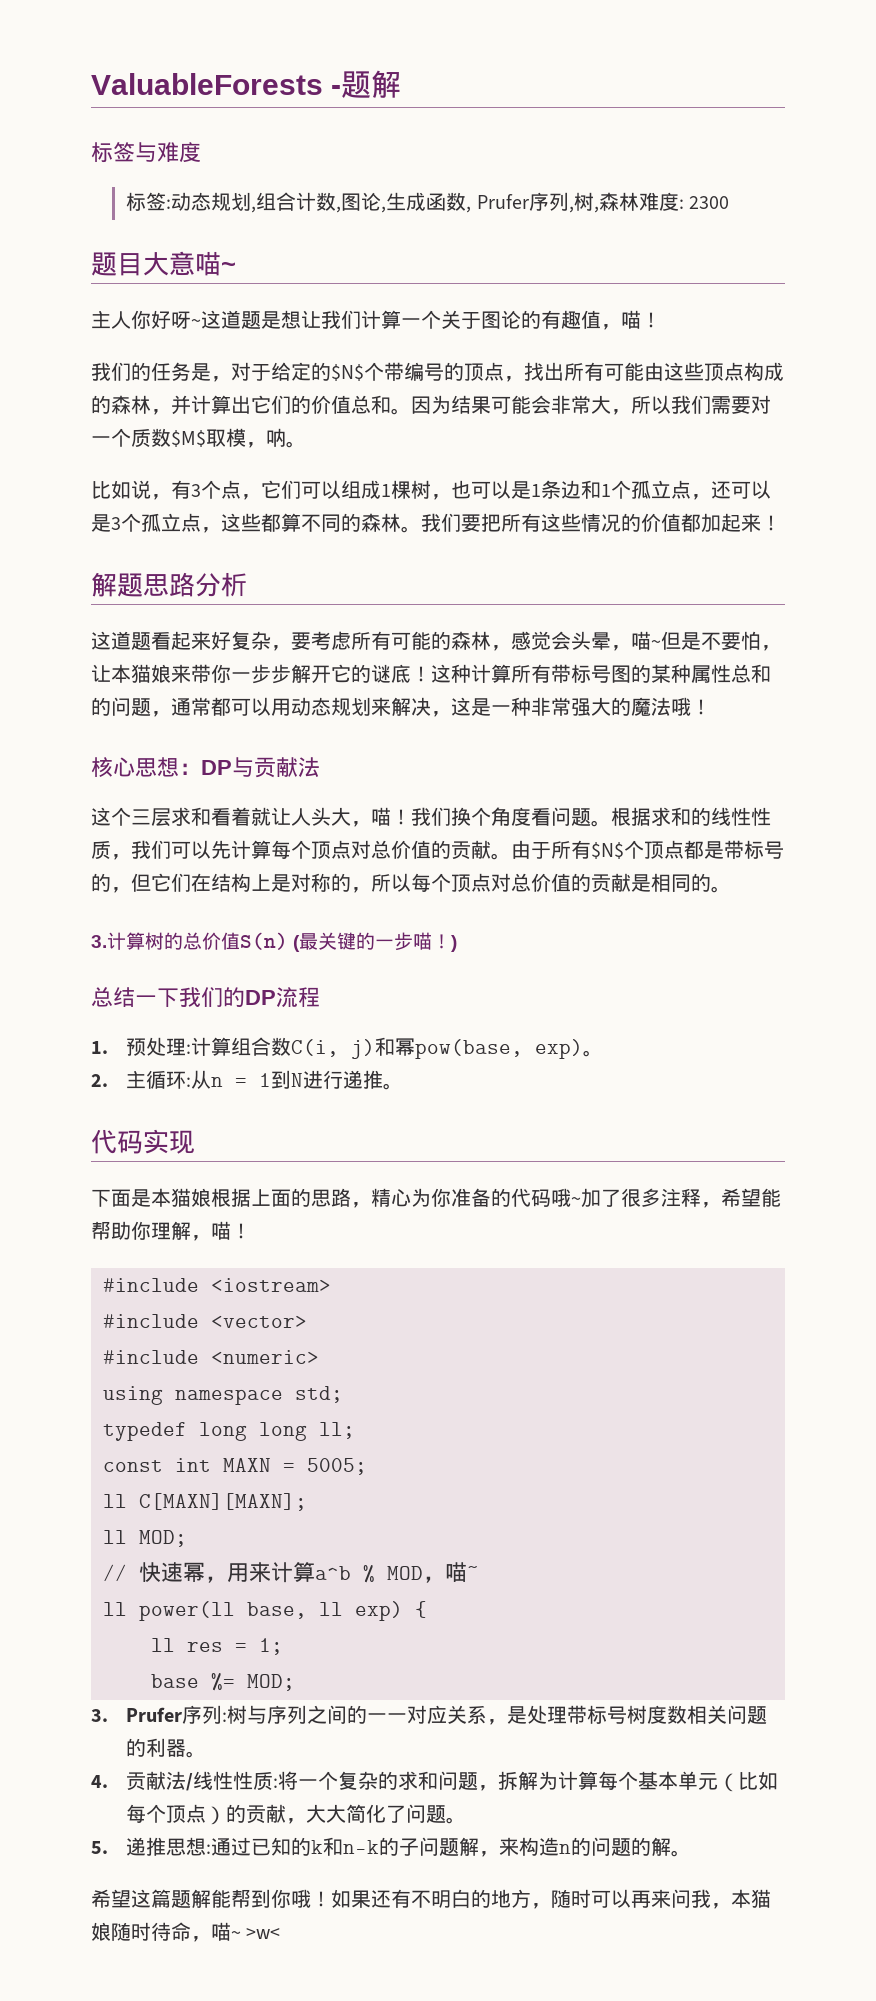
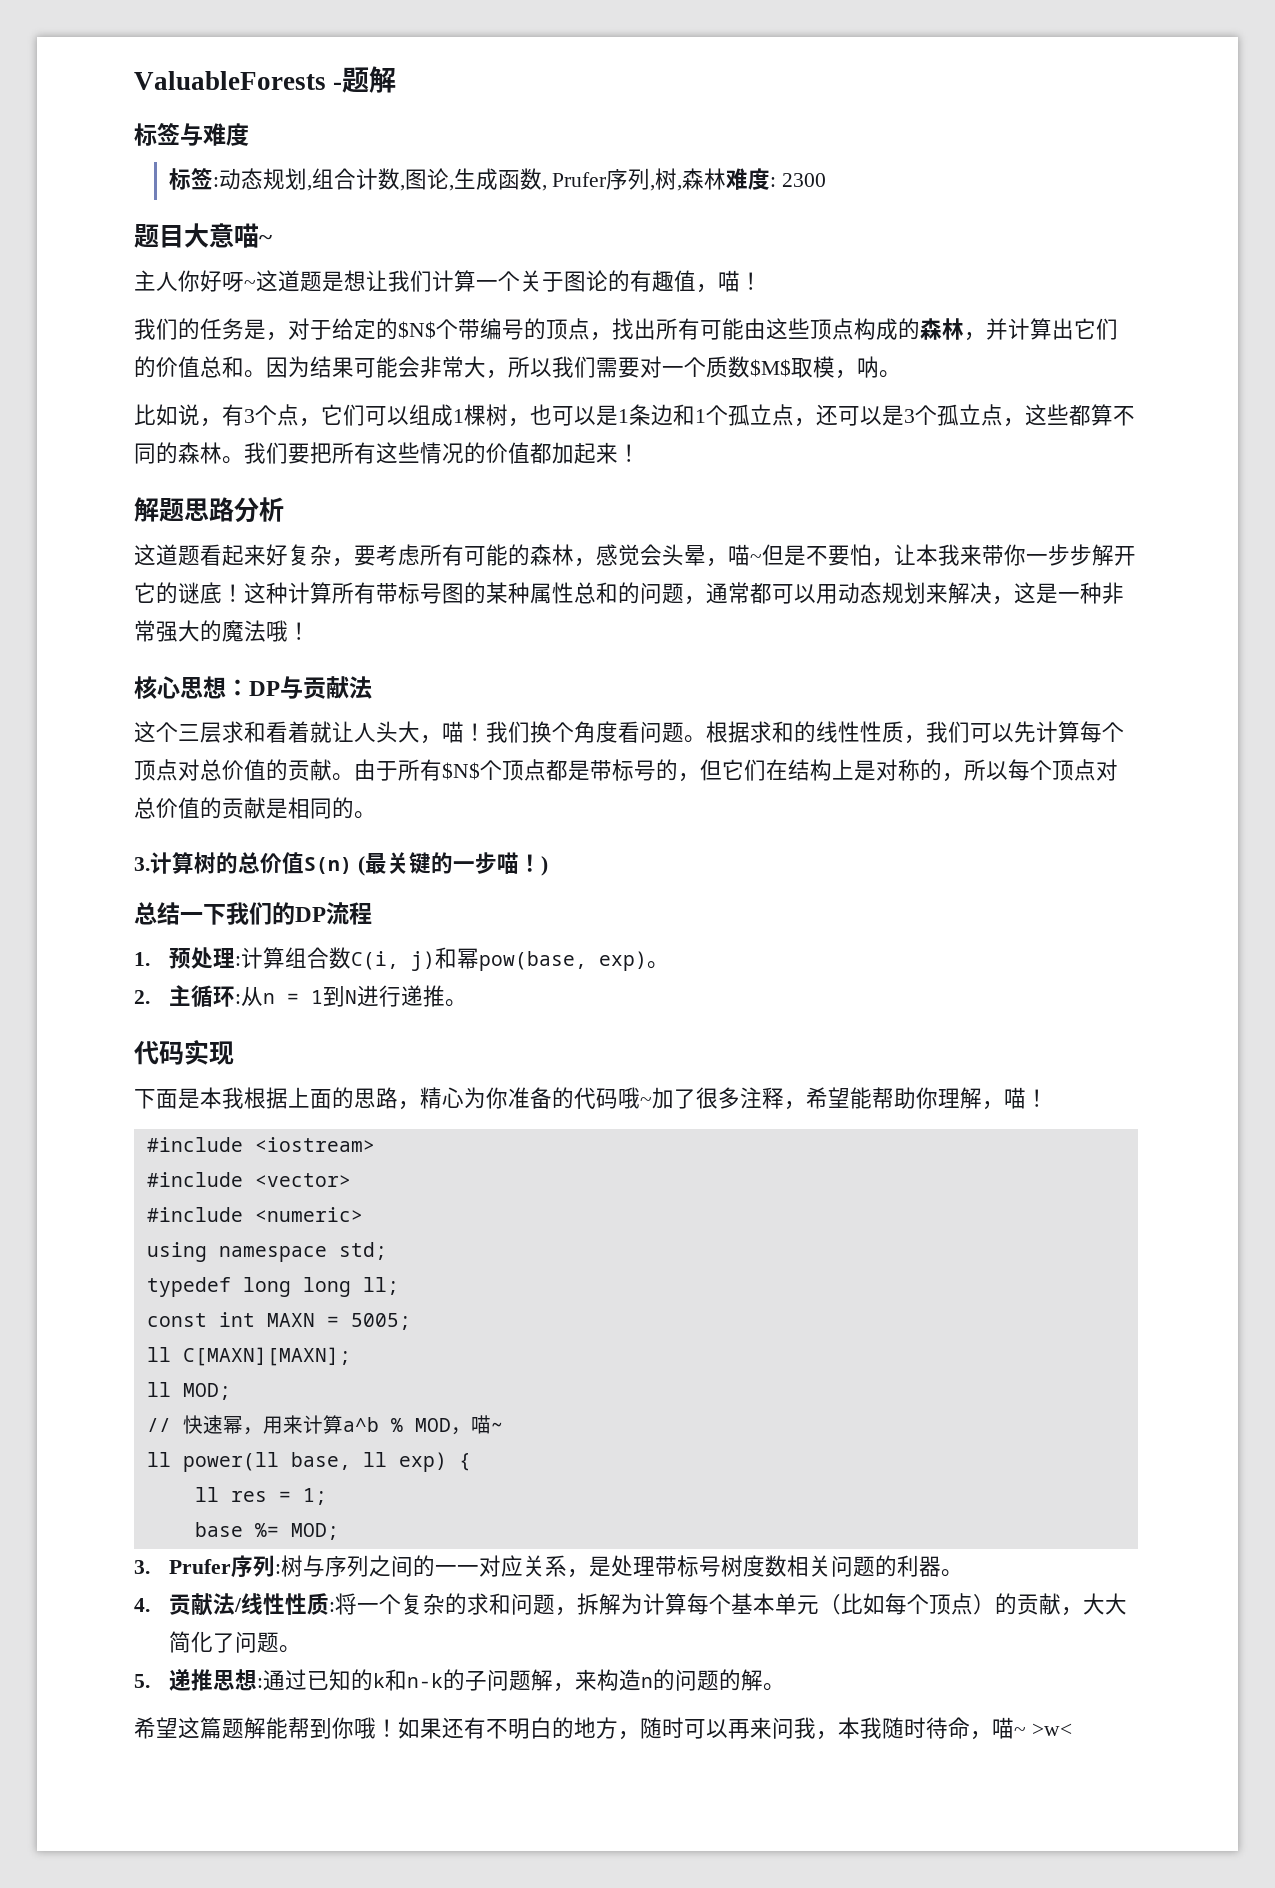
[131,664,171,683] 猫娘 -> [938,544,960,566] 我
[171,1188,211,1207] 猫娘 -> [222,1087,244,1109] 我
[751,1889,771,1908] [91,1922,111,1941] 猫娘 -> [860,1717,882,1739] 我

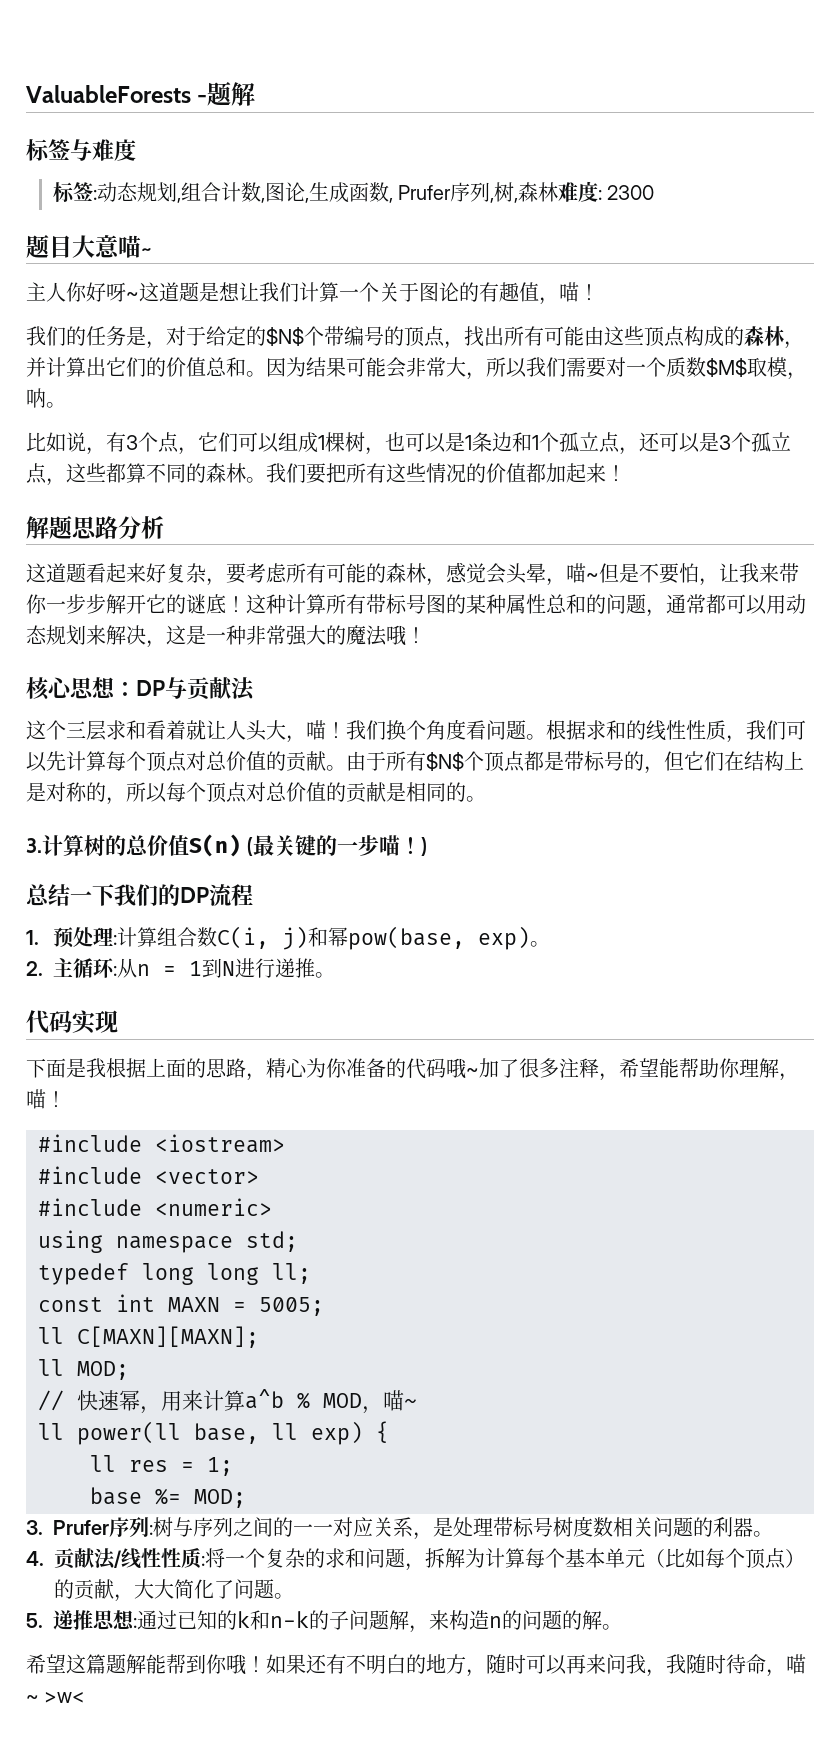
[916,544,938,566] 本 -> (739, 572) none
[200,1087,222,1109] 本 -> (86, 1068) none
[838,1717,860,1739] 本 -> (666, 1673) none

